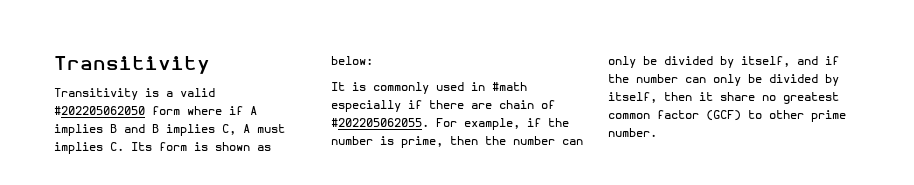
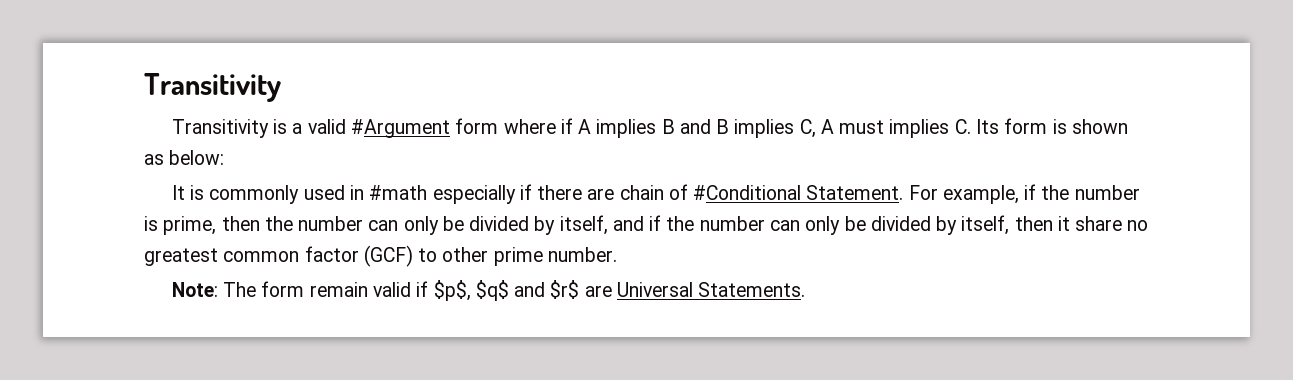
[54,106,145,115] #202205062050 -> [350,119,450,138] #Argument
[331,118,429,127] #202205062055. -> [693,185,904,200] #Conditional Statement.
(657, 132) none -> [171,280,806,301] // Note: The form remain valid if $p$, $q$ and $r$ are Universal Statements.

